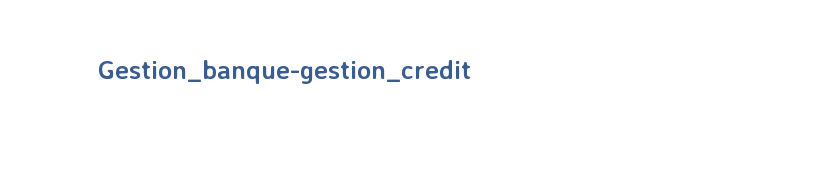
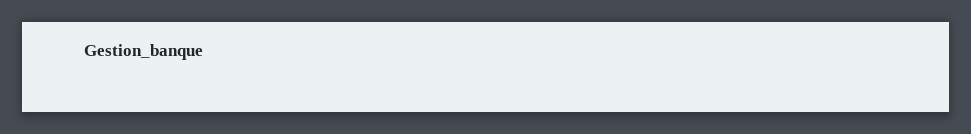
[98,60,471,84] Gestion_banque-gestion_credit -> [84,44,203,60] Gestion_banque

